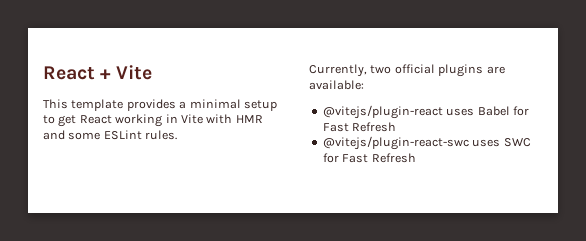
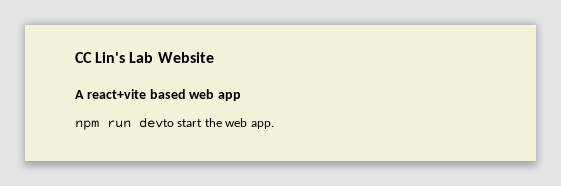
[43,65,152,80] [43,99,277,111] [43,114,263,127] [43,130,178,140] [309,64,505,77] [309,80,364,90] [322,105,529,119] [322,122,397,132] [322,136,531,150] [322,153,416,163] React + Vite // This template provides a minimal setup to get React working in Vite with HMR and some ESLint rules. // Currently, two official plugins are available: // @vitejs/plugin-react uses Babel for Fast Refresh // @vitejs/plugin-react-swc uses SWC for Fast Refresh -> [75,52,214,63] [75,89,242,101] [75,117,274,130] CC Lin's Lab Website // A react+vite based web app // npm run devto start the web app.

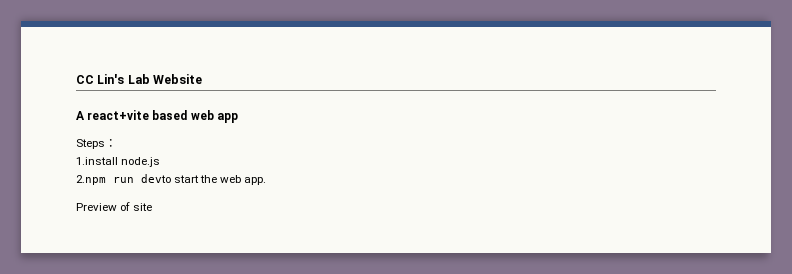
[75,120,99,130] npm -> [76,139,117,149] [76,157,161,167] [76,175,106,185] Steps： // 1.install node.js // 2.npm
(274, 125) none -> [76,202,153,211] // Preview of site

